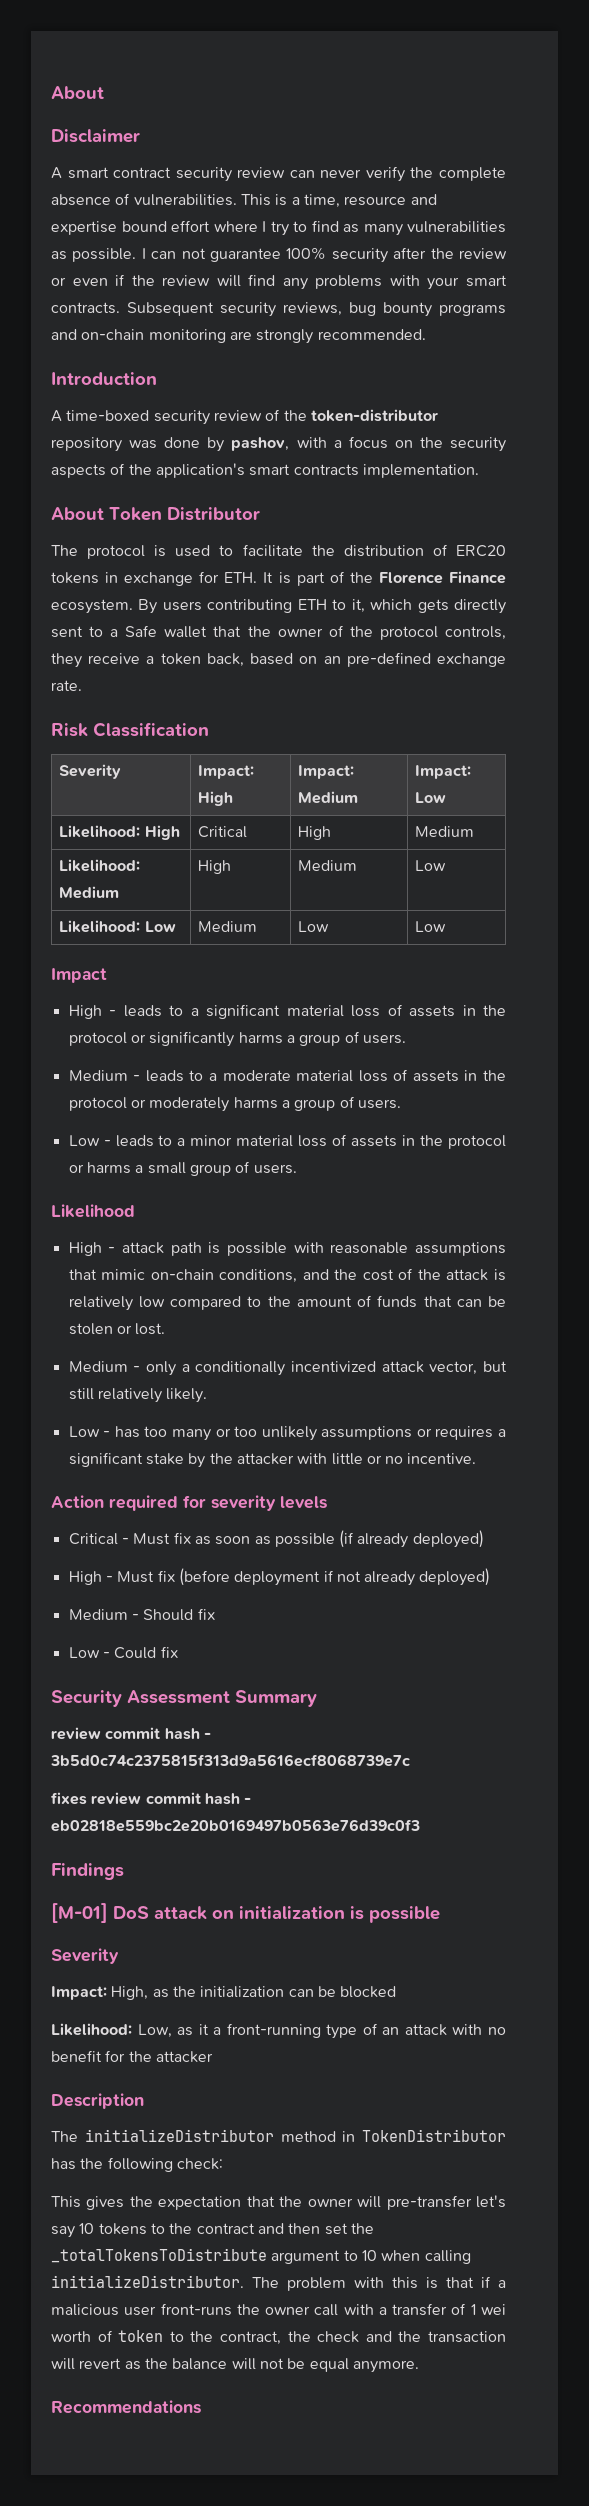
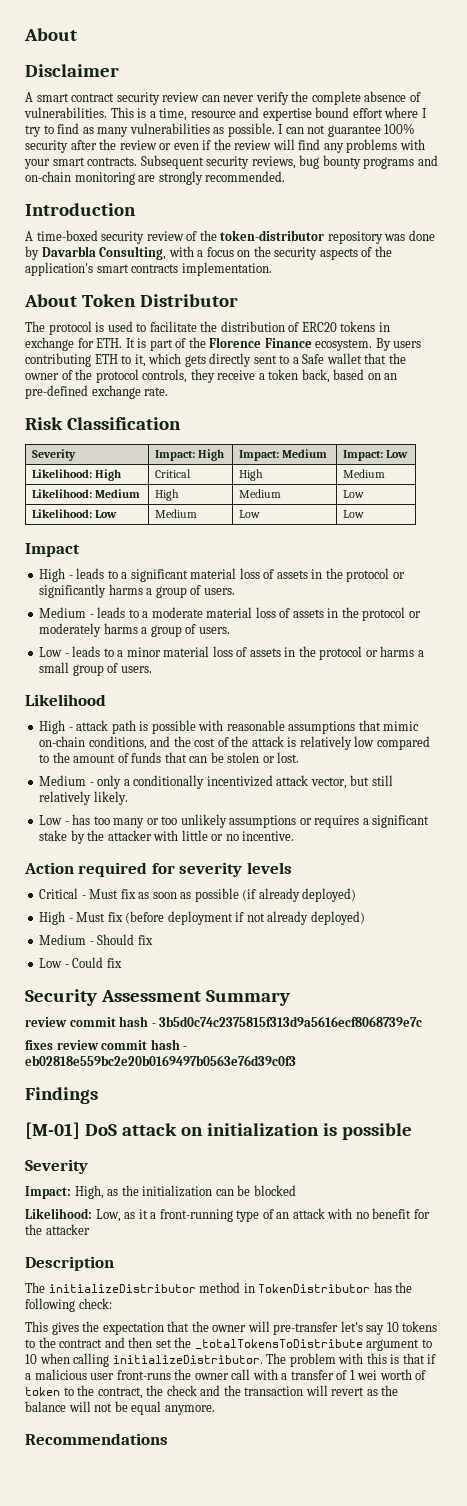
[231,437,290,451] pashov, -> [41,246,167,260] Davarbla Consulting,

